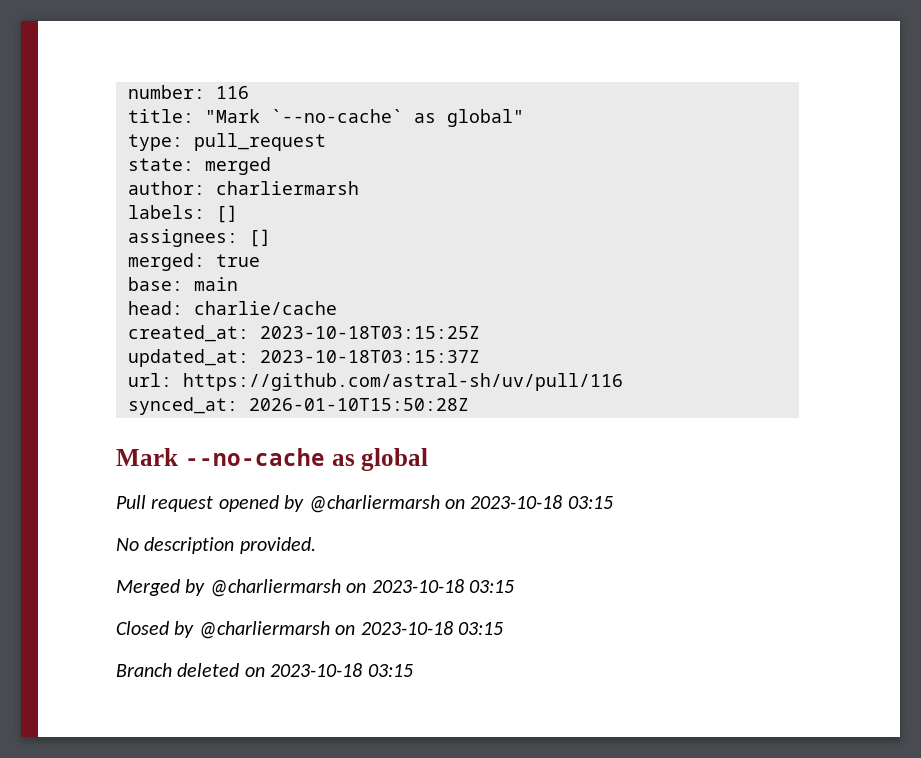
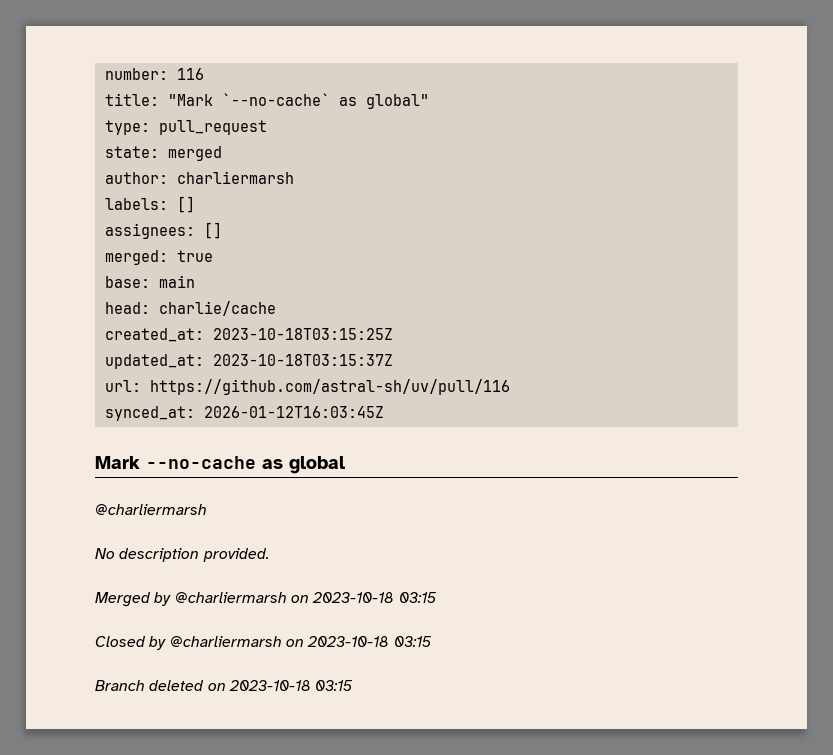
[249,398,469,411] 2026-01-10T15:50:28Z -> [203,406,384,418] 2026-01-12T16:03:45Z
[116,495,613,513] Pull request opened by @charliermarsh on 2023-10-18 03:15 -> [95,504,207,515] @charliermarsh

